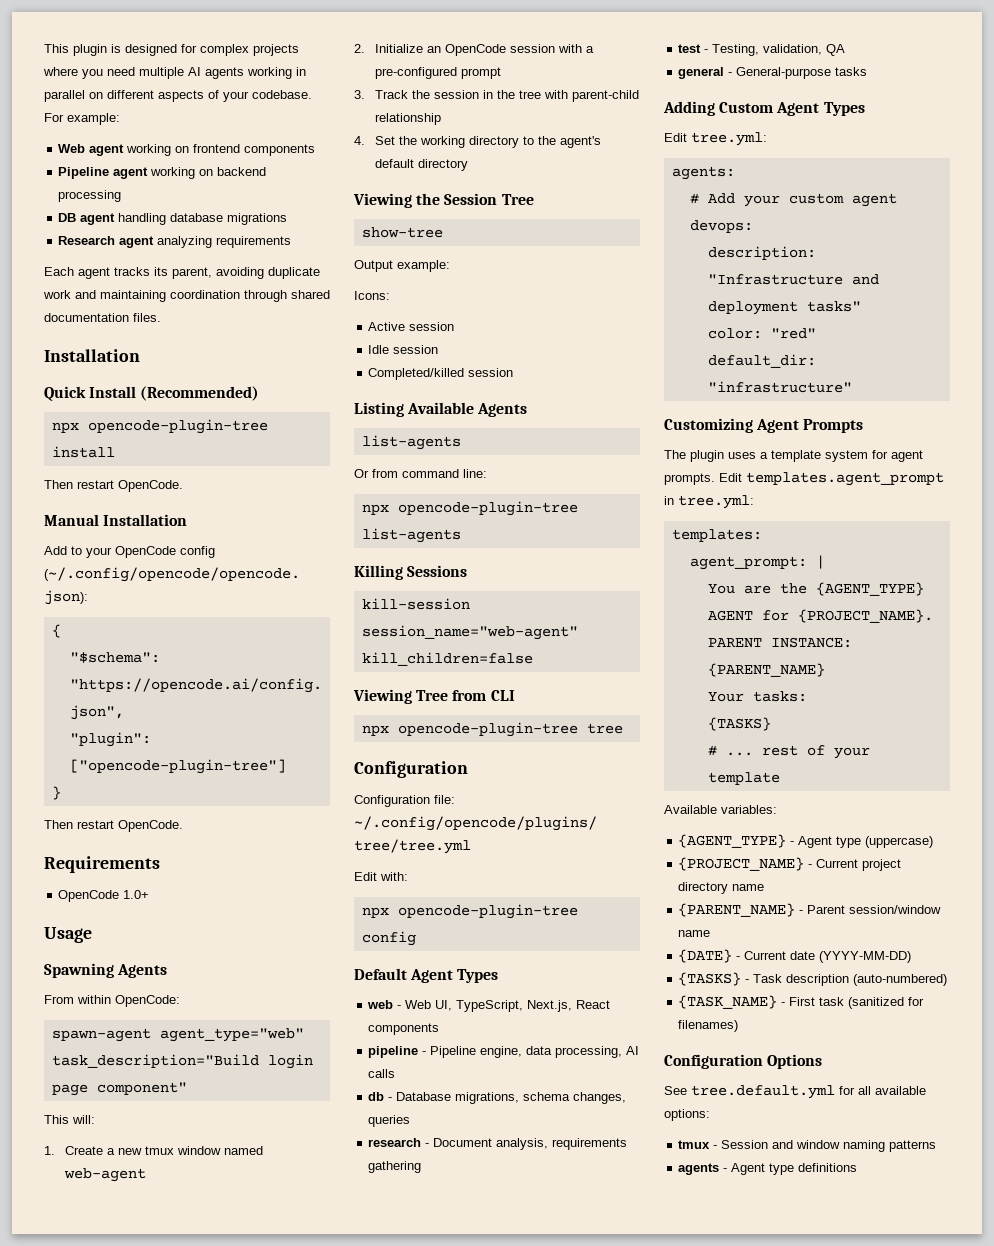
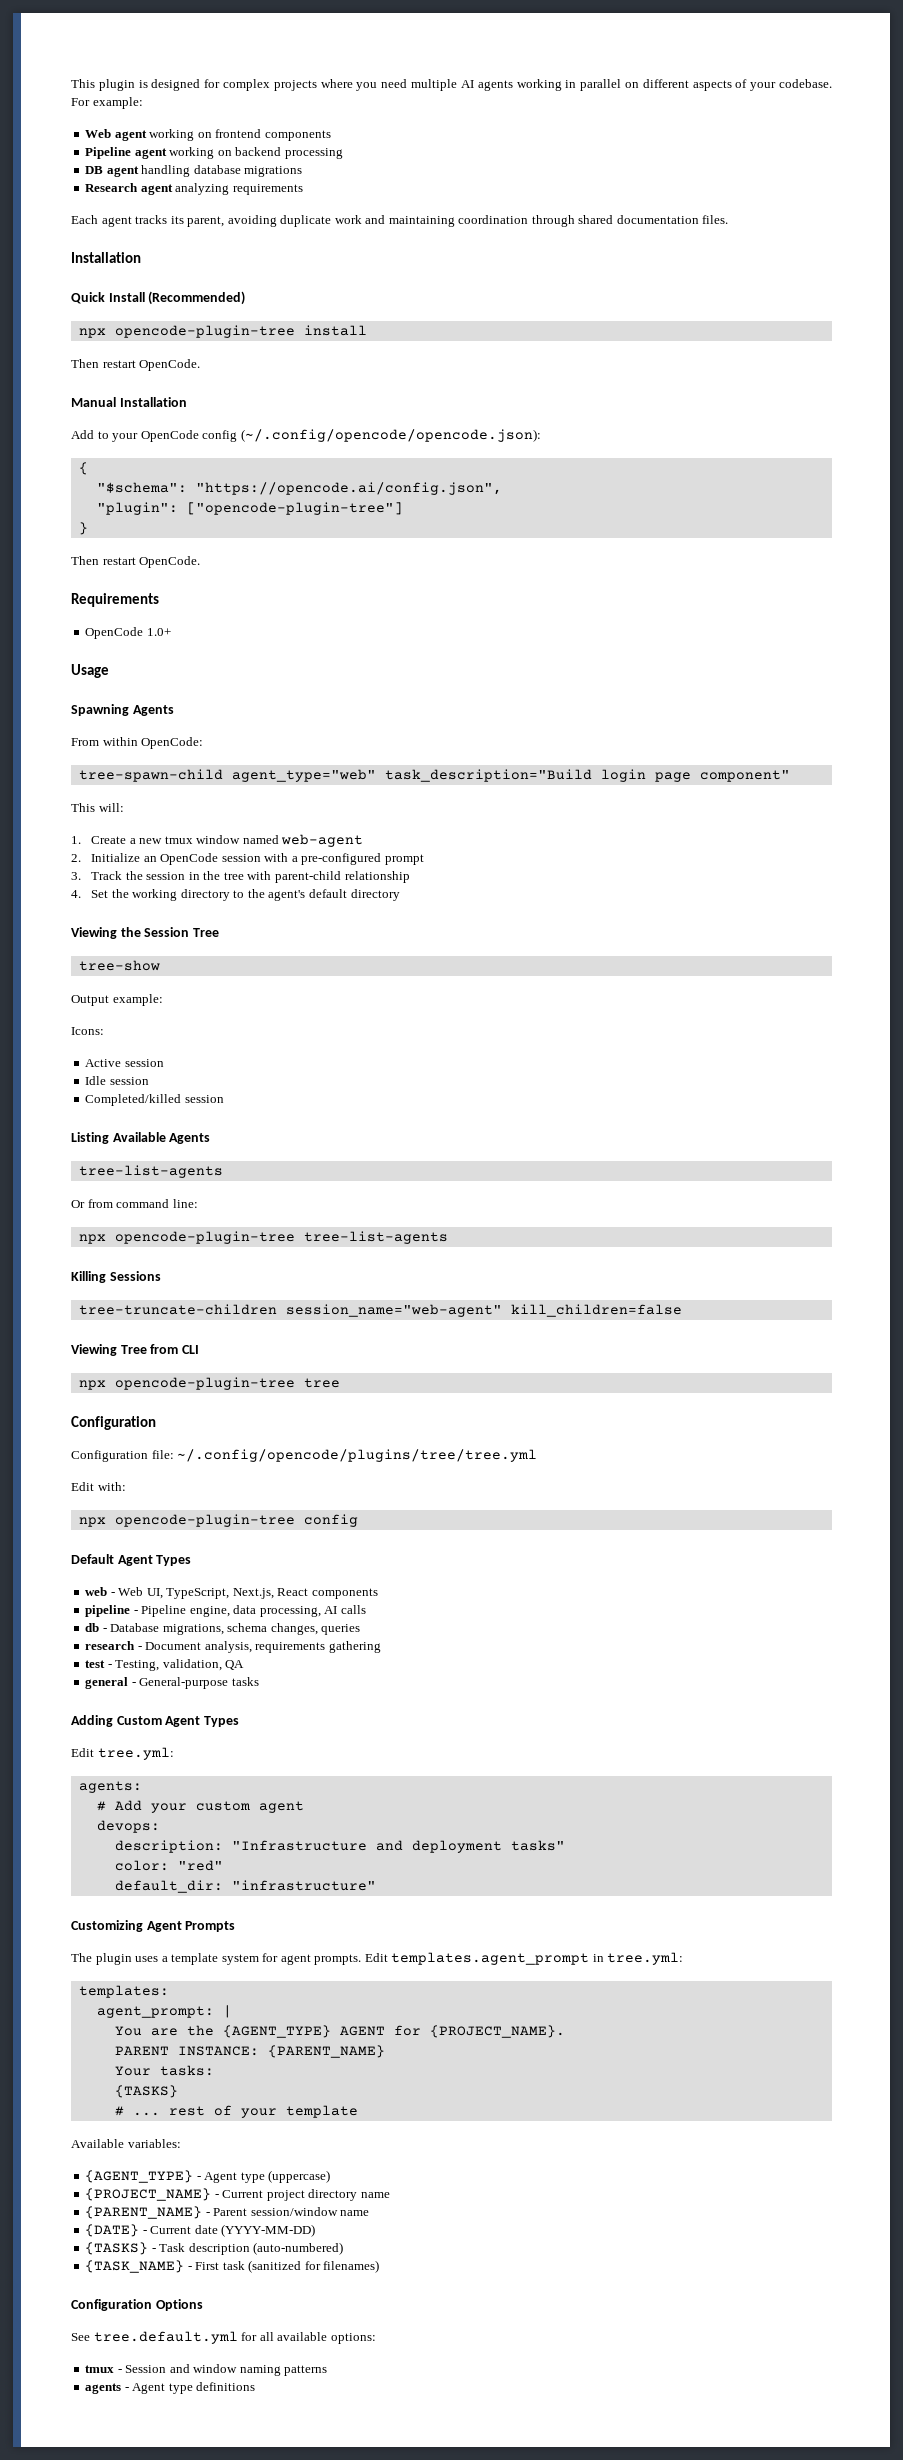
[51,1028,151,1042] spawn-agent -> [78,769,223,782] tree-spawn-child
[361,227,443,238] show-tree -> [78,960,160,971] tree-show
[361,435,461,450] list-agents -> [78,1165,223,1178] tree-list-agents
[361,528,461,543] list-agents -> [303,1231,448,1244] tree-list-agents
[361,598,470,610] kill-session -> [78,1304,277,1315] tree-truncate-children

